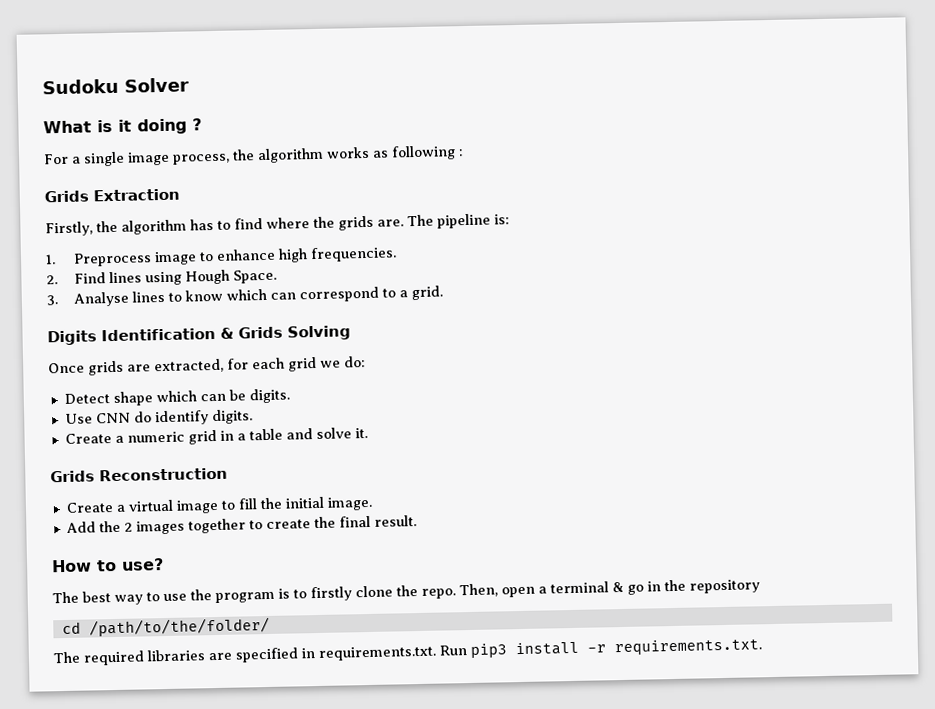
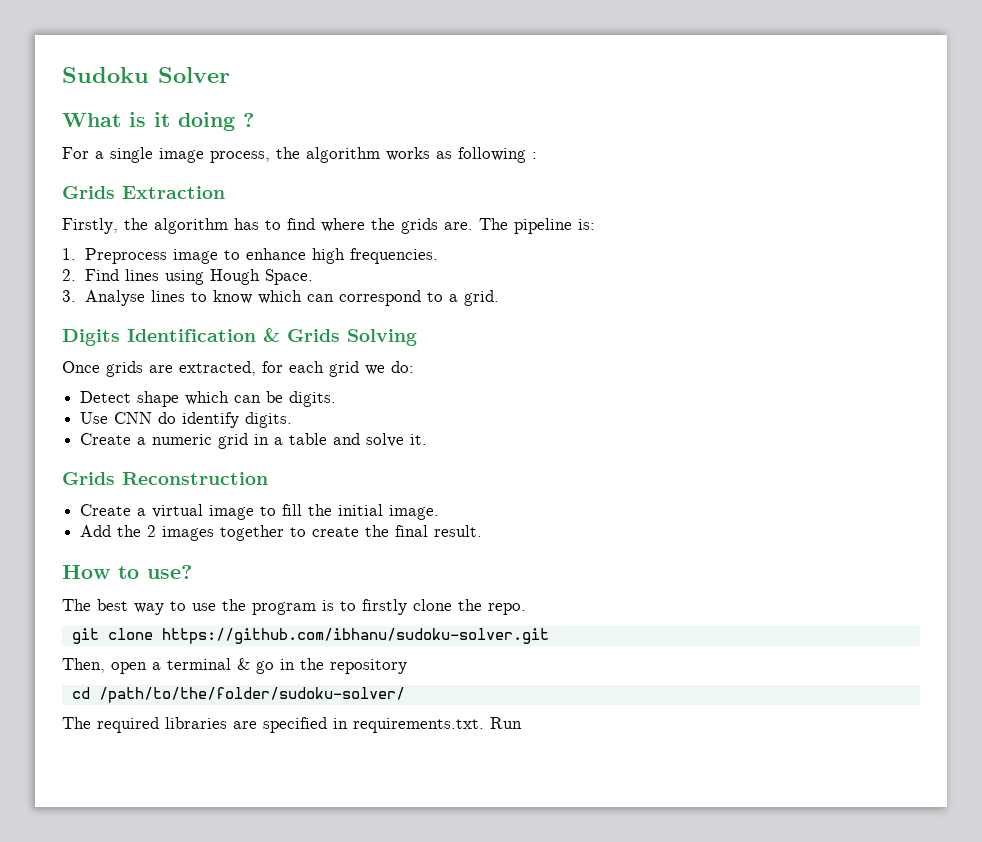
(456, 593) none -> [71,628,549,644] // git clone https://github.com/ibhanu/sudoku-solver.git //
[88,616,270,637] /path/to/the/folder/ -> [98,687,405,703] /path/to/the/folder/sudoku-solver/
[470,638,762,658] pip3 install -r requirements.txt. -> (522, 723) none

